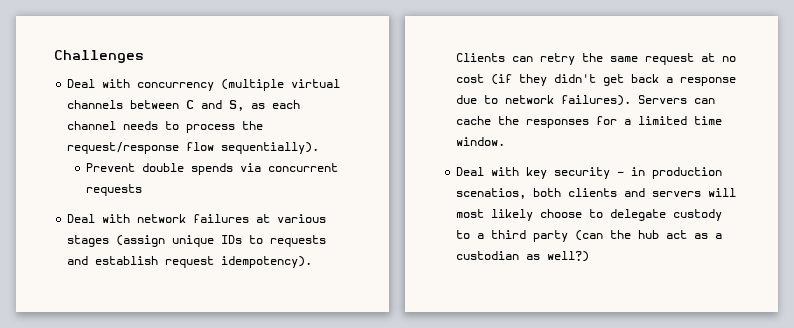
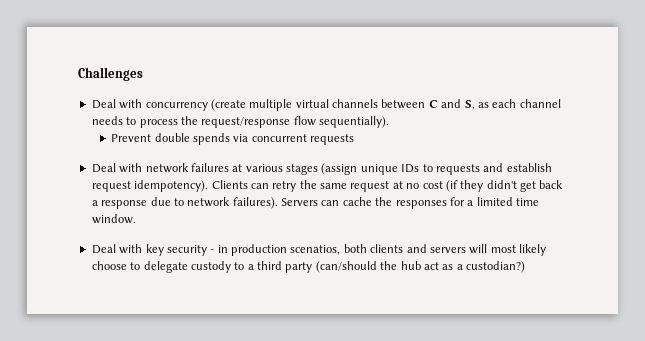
[221,79,285,91] (multiple -> [210,99,293,111] (create multiple
[575,230,604,241] (can -> [315,261,377,273] (can/should
[456,251,590,262] custodian as well?) -> [466,261,525,273] custodian?)

